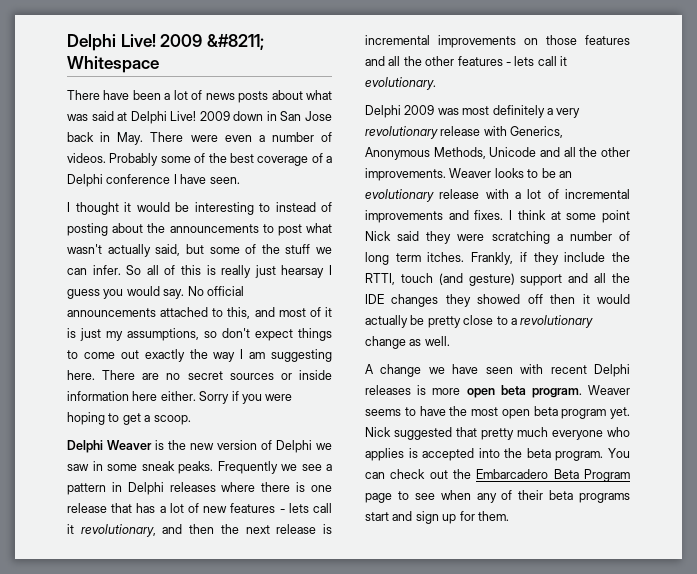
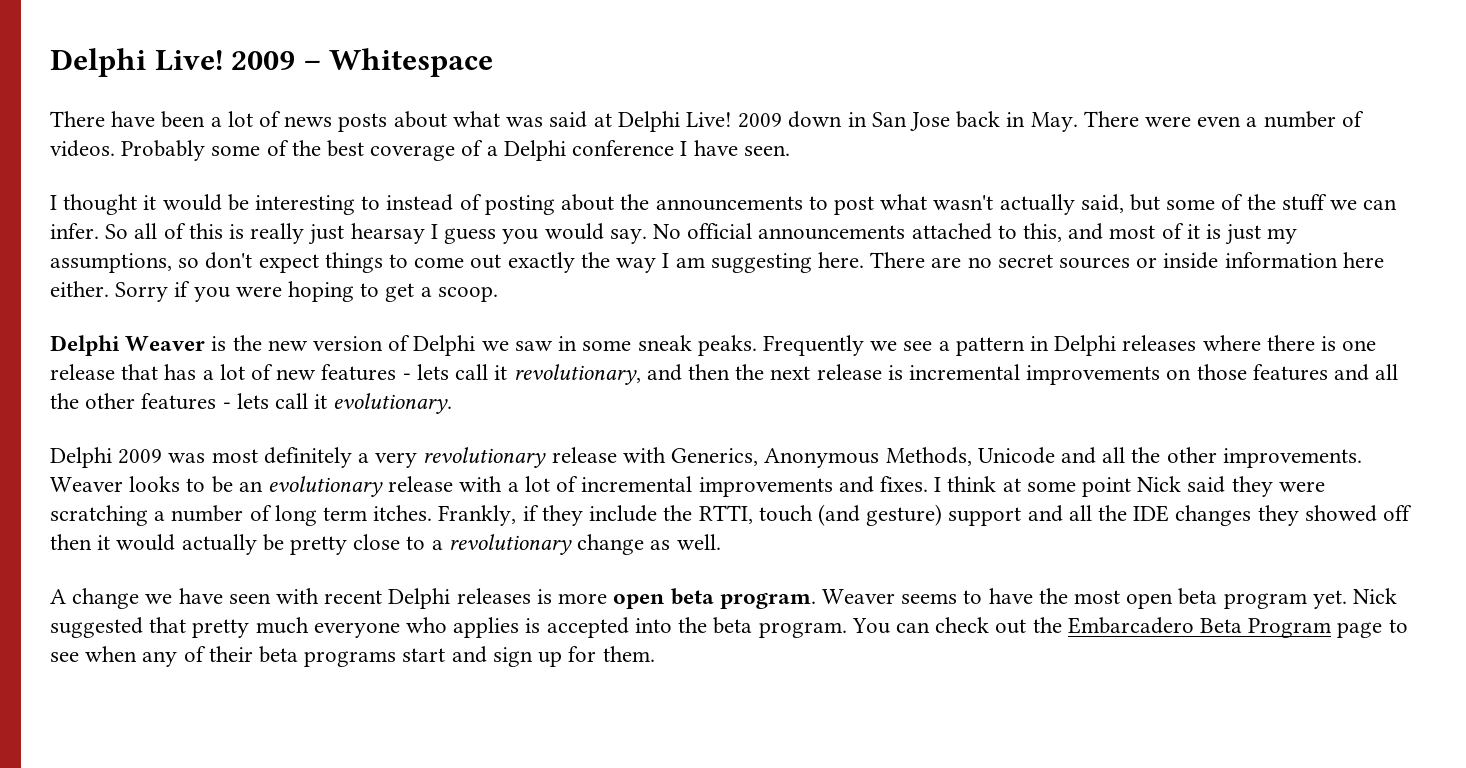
[67,34,264,51] Delphi Live! 2009 &#8211; -> [50,48,321,77] Delphi Live! 2009 –

